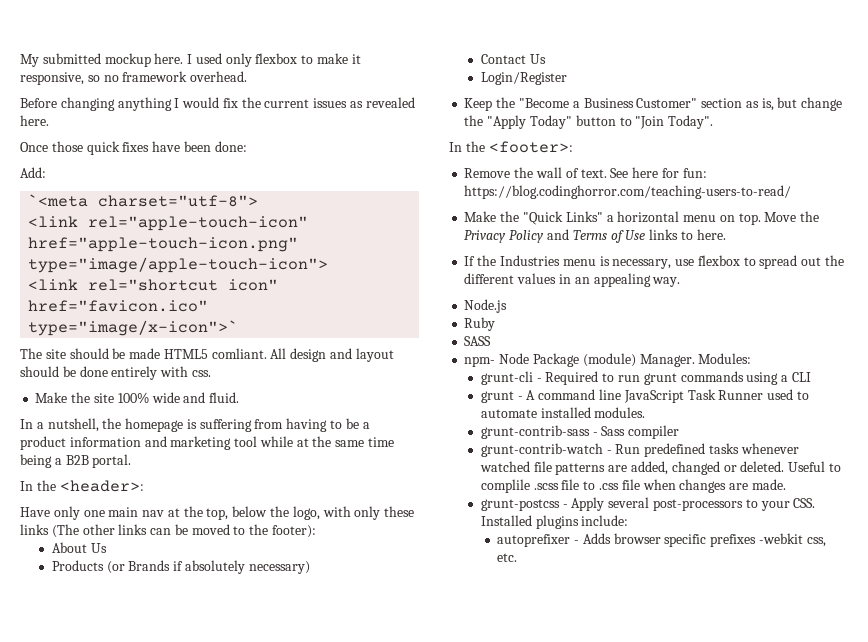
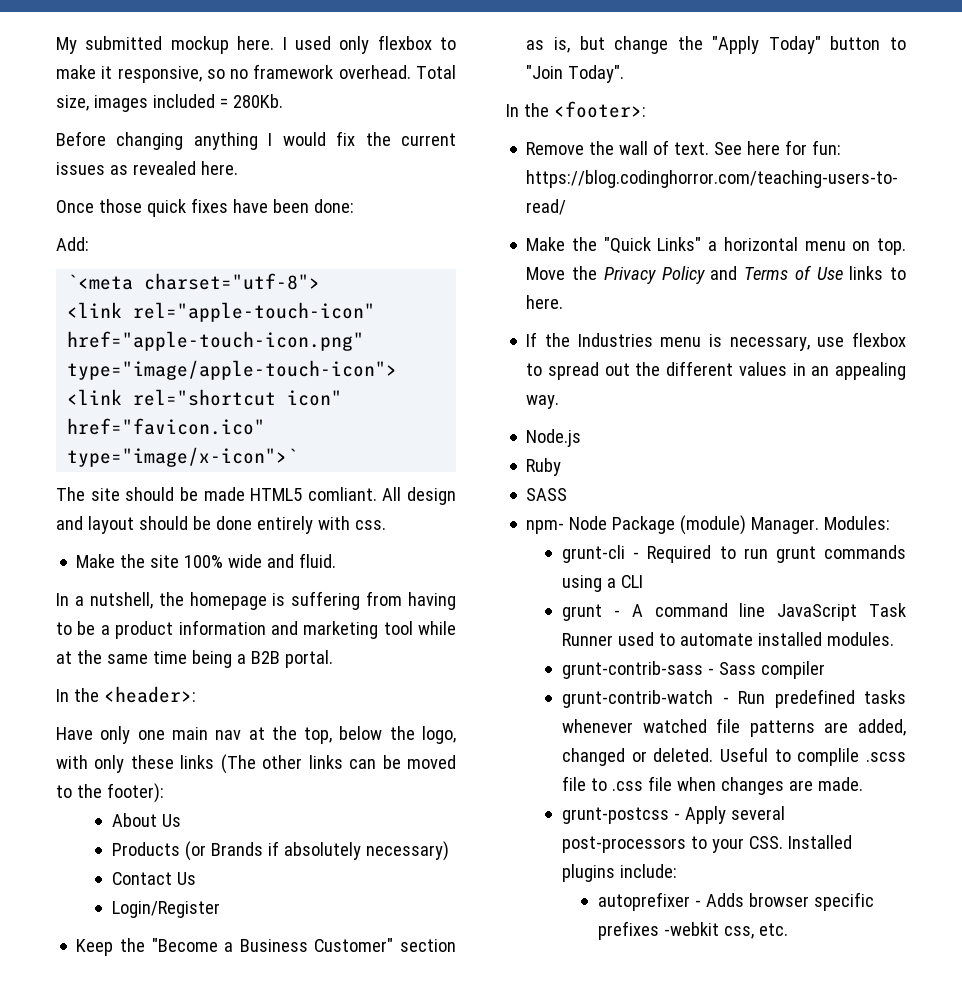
(248, 76) none -> [415,65,456,79] [56,94,283,112] Total size, images included = 280Kb.

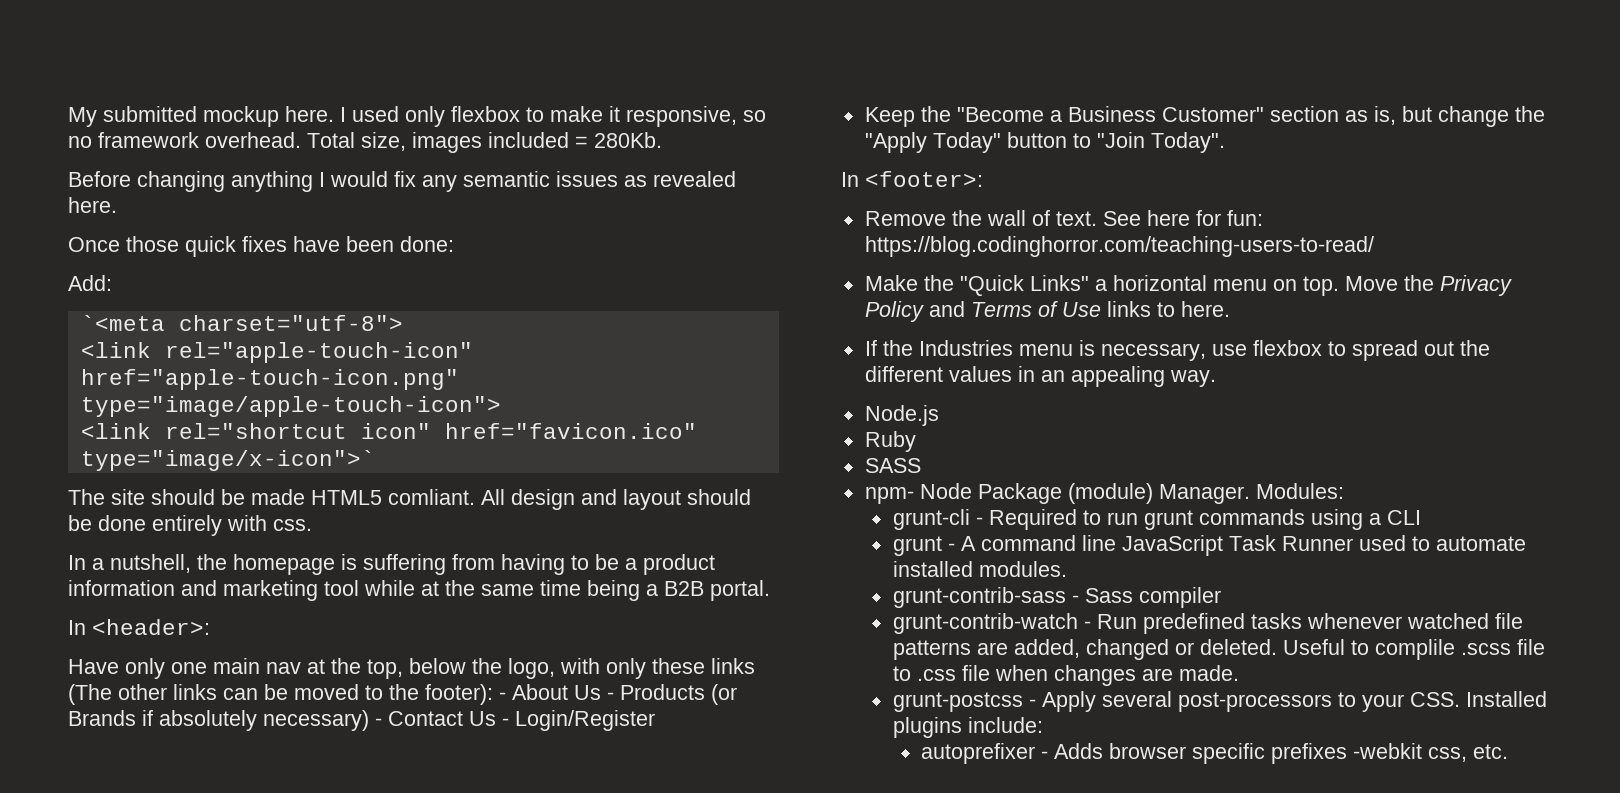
[365,132,456,146] the current -> [422,171,550,192] any semantic
[76,553,337,568] // Make the site 100% wide and fluid. -> (312, 525) none
[73,688,99,702] the -> (86, 627) none
(164, 793) // -> [499,692,506,700] -
(182, 820) // -> [607,692,614,700] -
(450, 851) // -> [375,718,382,726] -
(197, 878) // -> [502,718,509,726] -
[523,103,549,117] the -> (859, 179) none

